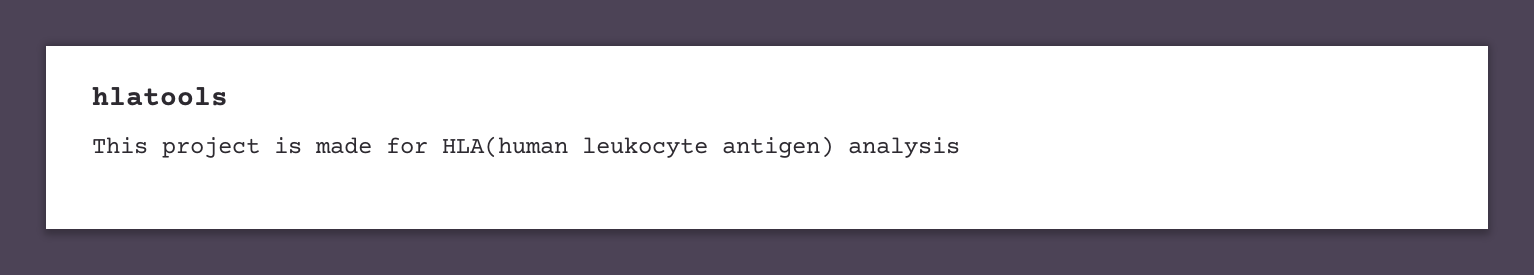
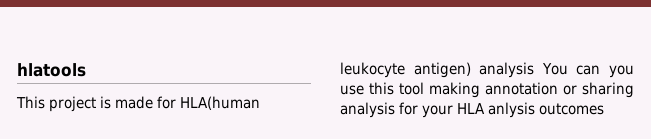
(960, 147) none -> [541,63,634,78] [340,82,634,98] [340,102,604,118] You can you use this tool making annotation or sharing analysis for your HLA anlysis outcomes

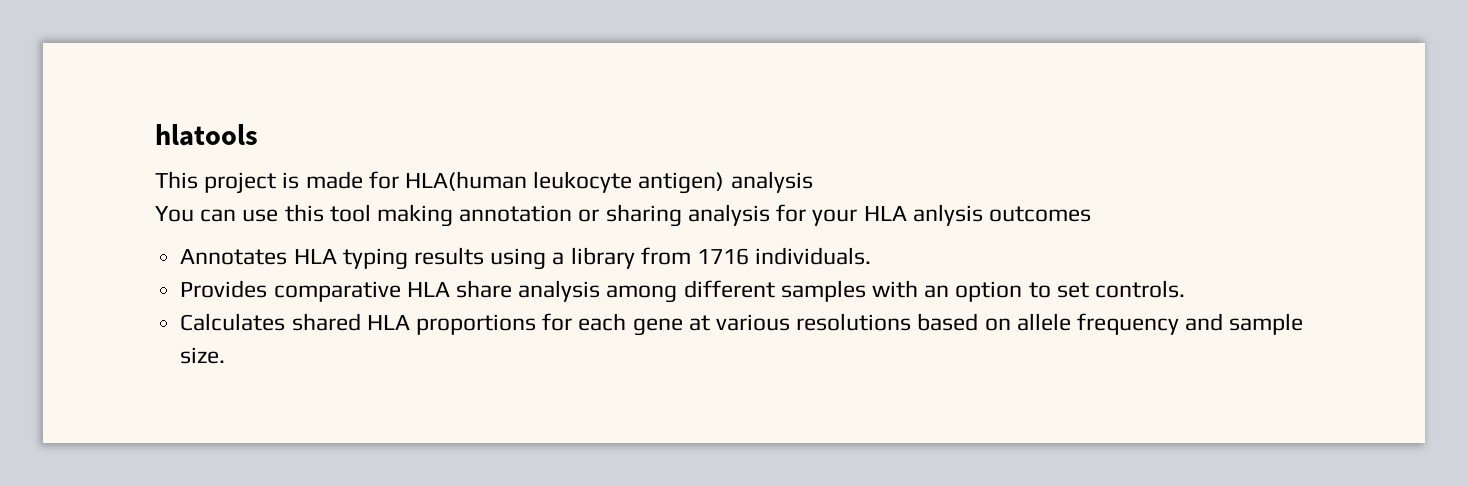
(535, 70) none -> (813, 182) //
[609,65,634,78] you -> (237, 215) none
(604, 109) none -> [180,247,872,270] [180,280,1186,303] [180,313,1304,336] [180,347,226,364] // Annotates HLA typing results using a library from 1716 individuals. // Provides comparative HLA share analysis among different samples with an option to set controls. // Calculates shared HLA proportions for each gene at various resolutions based on allele frequency and sample size.

